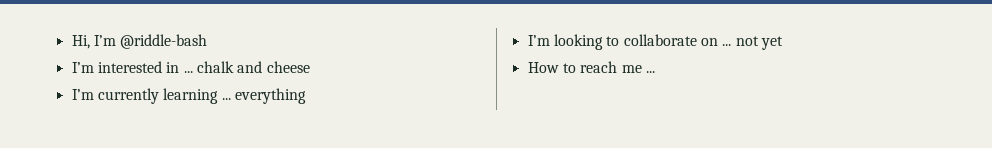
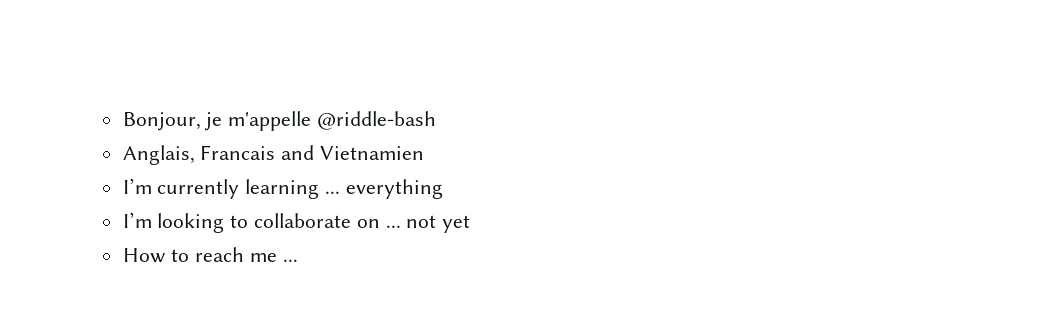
[71,34,208,49] [71,61,310,73] Hi, I’m @riddle-bash // I’m interested in ... chalk and cheese -> [122,111,437,131] [122,145,425,165] Bonjour, je m'appelle @riddle-bash // Anglais, Francais and Vietnamien

